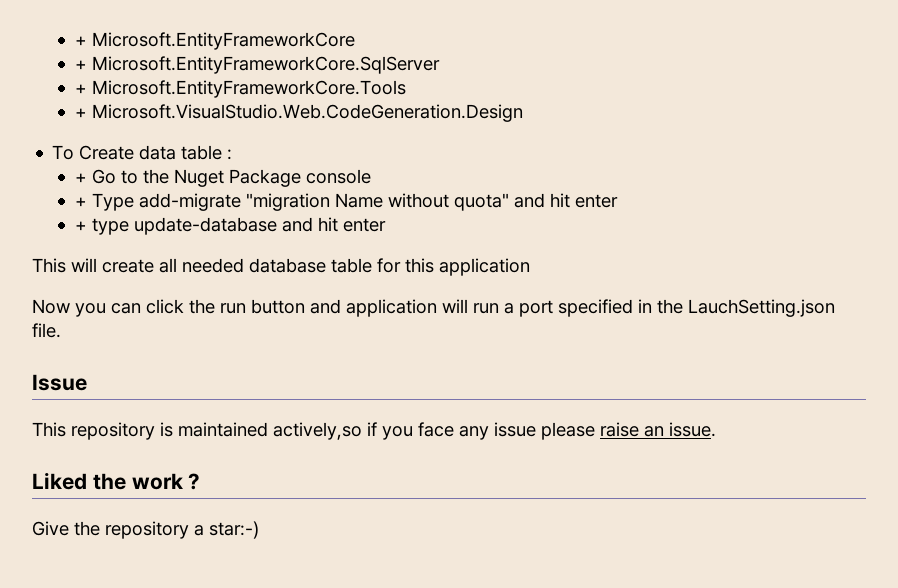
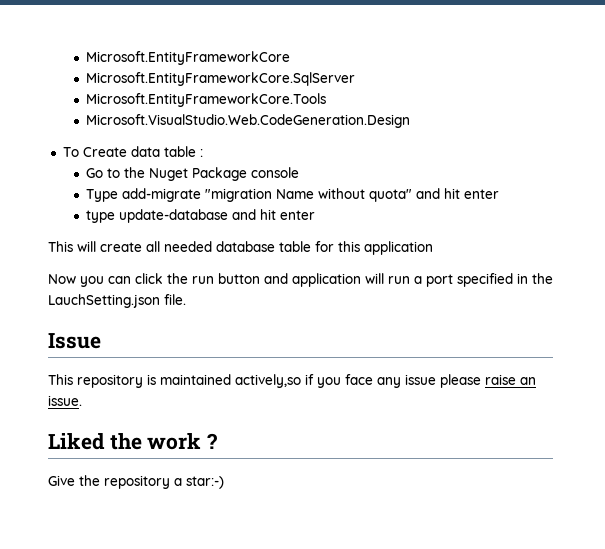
[74,36,87,46] + -> (85, 58) none
[74,60,87,70] + -> (290, 58) none
[74,84,87,94] + -> (355, 79) none
[74,108,87,118] + -> (326, 100) none
[74,173,87,183] + -> (203, 153) none
[74,197,87,207] + -> (299, 172) none
[74,221,87,231] + -> (499, 194) none

